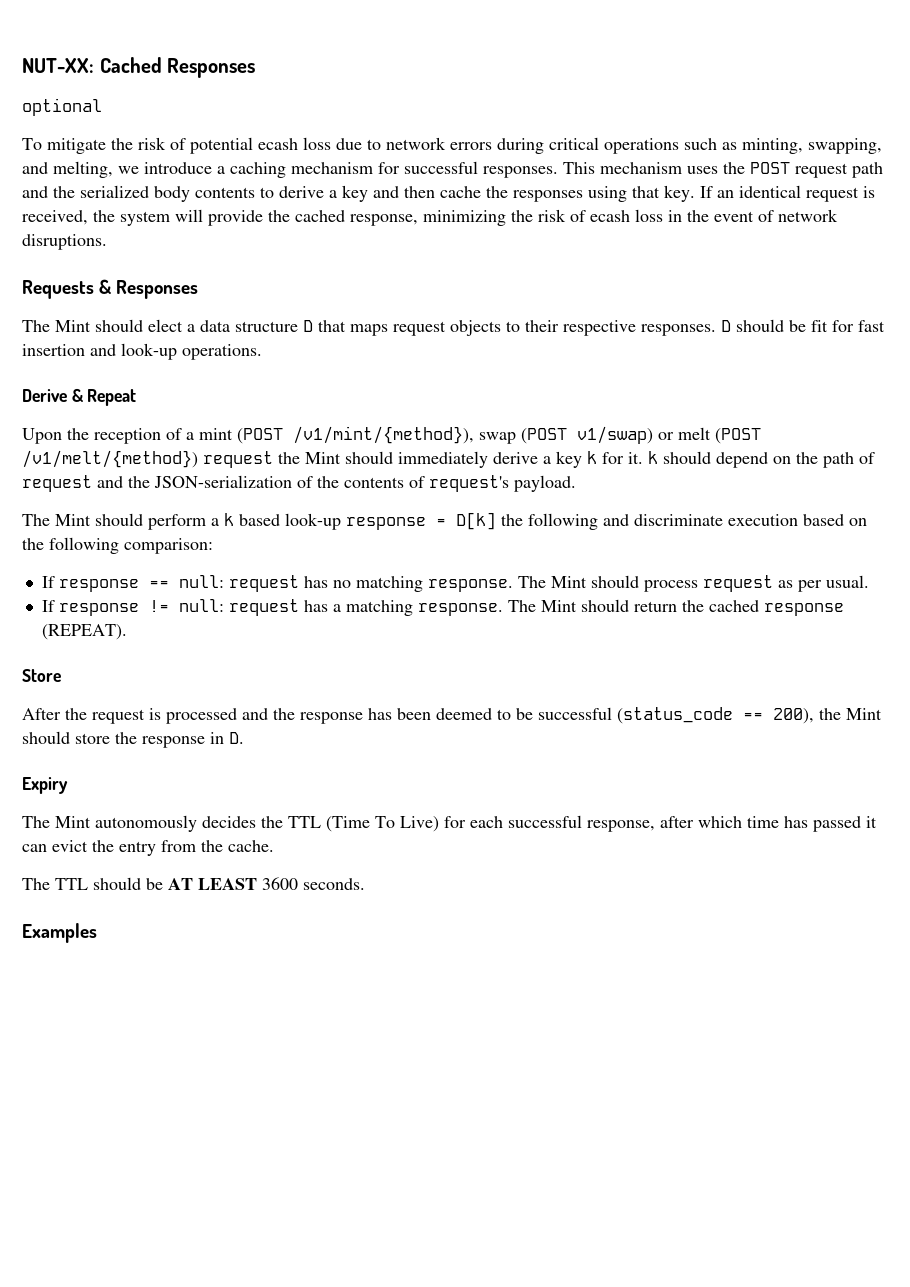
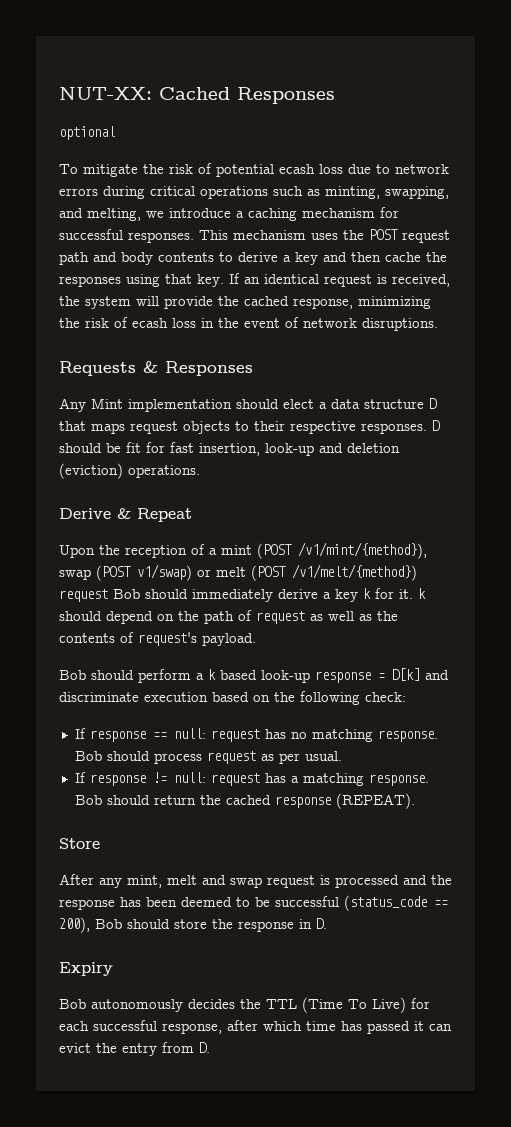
[53,185,149,198] the serialized -> (117, 257) none
[22,320,91,332] The Mint -> [59,398,232,412] Any Mint implementation
[22,343,177,360] insertion and look-up -> [199,443,400,456] [59,463,123,479] insertion, look-up and deletion (eviction)
[278,452,341,464] the Mint -> [113,589,140,599] Bob
[97,475,313,488] and the JSON-serialization of -> [310,611,372,621] as well as
[22,514,91,526] The Mint -> [59,670,86,680] Bob
[501,513,598,530] the following -> (420, 674) none
[124,538,213,554] comparison: -> [365,692,406,702] check:
[517,576,587,588] The Mint -> [74,751,102,761] Bob
[507,600,577,612] The Mint -> [74,795,102,805] Bob
[65,708,87,720] the -> [99,875,262,888] any mint, melt and swap
[819,708,882,720] the Mint -> [95,919,122,929] Bob
[22,816,91,828] The Mint -> [59,999,86,1009] Bob
[201,840,274,852] [22,877,365,890] [22,923,97,943] the cache. // The TTL should be AT LEAST 3600 seconds. // Examples -> [199,1042,210,1053] D.

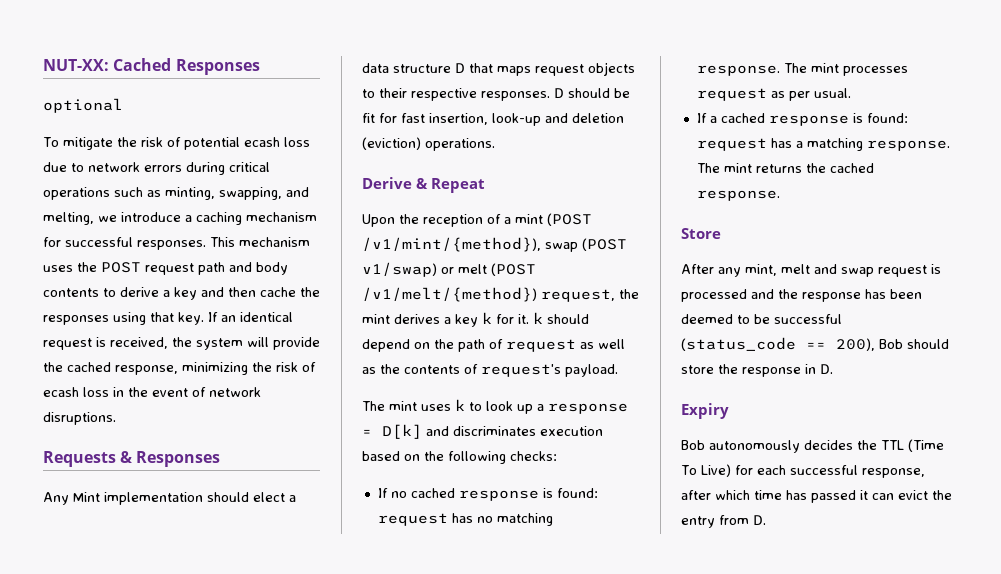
[59,589,318,602] request Bob should immediately derive -> [541,289,639,302] [362,314,440,324] request, the mint derives
[59,669,310,683] Bob should perform a k based look-up -> [362,399,544,414] The mint uses k to look up a
[59,692,139,702] discriminate -> [453,426,536,436] discriminates
[365,692,406,702] [74,728,206,742] check: // If response == null: -> [510,451,557,461] [377,488,598,501] checks: // If no cached response is found:
[74,751,202,764] Bob should process -> [783,63,908,76] The mint processes
[89,772,206,786] response != null: -> [709,113,908,126] a cached response is found:
[74,793,415,809] Bob should return the cached response (REPEAT). -> [696,163,874,173] [696,190,780,201] The mint returns the cached response.

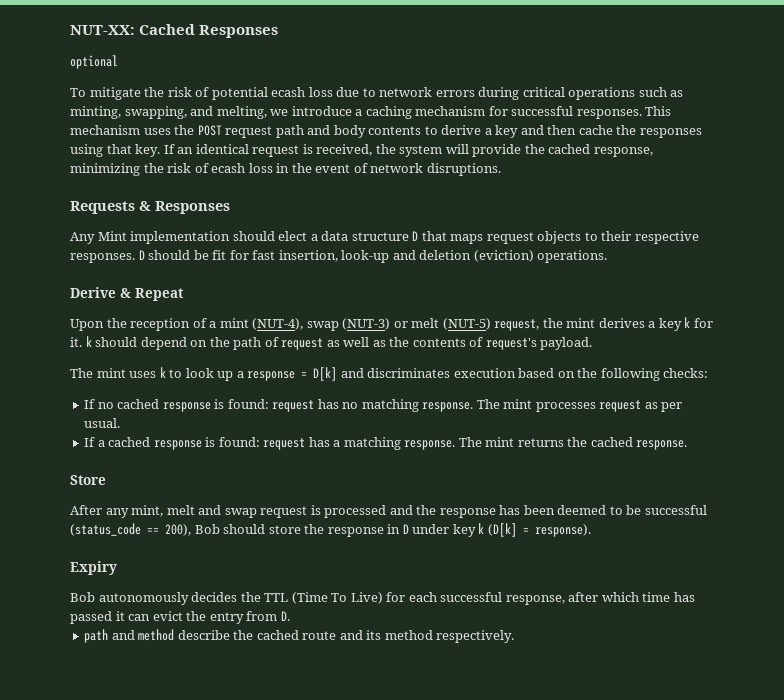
[547,213,592,226] [362,237,627,252] [362,262,536,277] [362,287,537,302] (POST /v1/mint/{method}), swap (POST v1/swap) or melt (POST /v1/melt/{method}) -> [252,318,491,331] (NUT-4), swap (NUT-3) or melt (NUT-5)
[820,364,833,374] D. -> [402,523,591,537] D under key k (D[k] = response).
(766, 520) none -> [84,629,515,643] // path and method describe the cached route and its method respectively.

